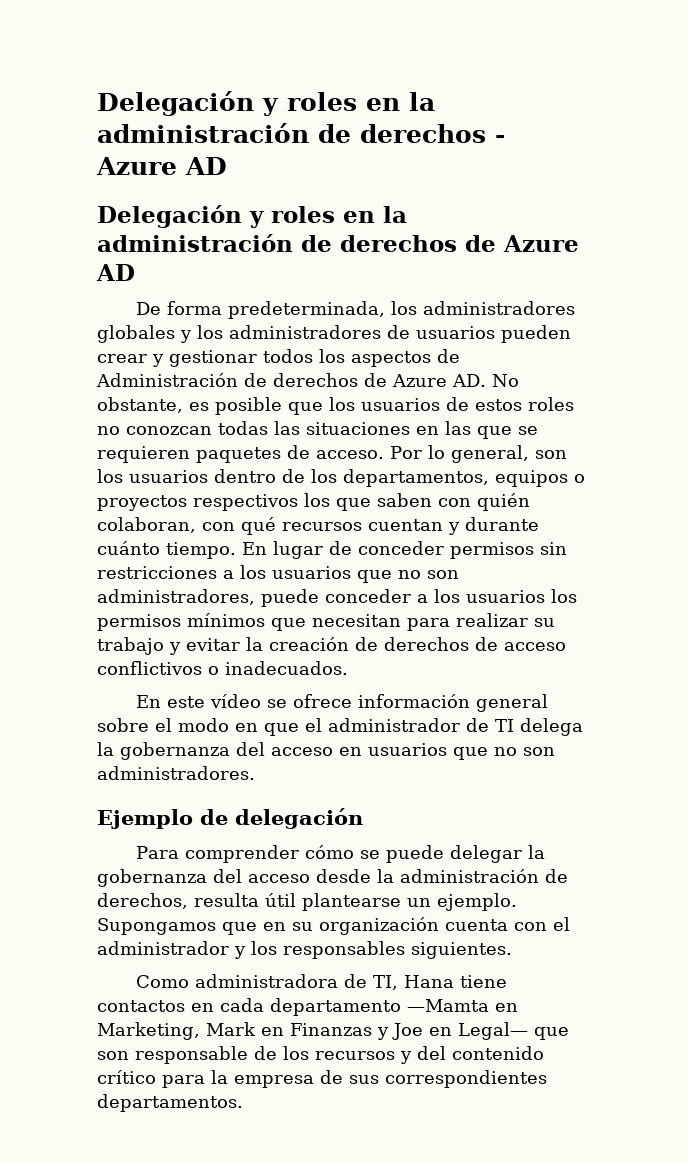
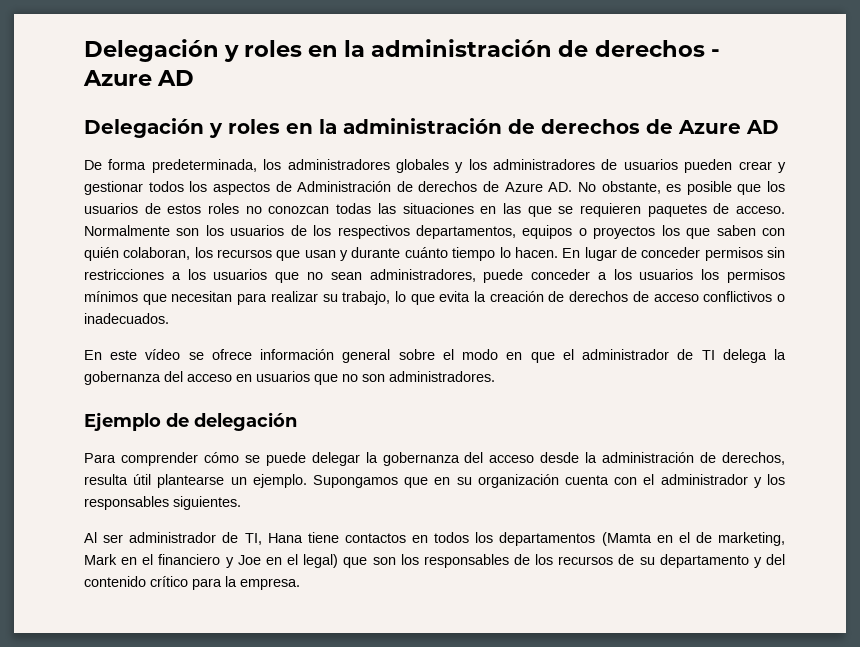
[390,445,529,463] Por lo general, -> [84,225,170,236] Normalmente
[214,469,337,483] dentro de los -> [290,225,410,239] de los respectivos
[193,494,298,511] respectivos -> (656, 232) none
[202,517,539,535] [97,541,236,559] con qué recursos cuentan y durante cuánto tiempo. -> [194,247,558,261] los recursos que usan y durante cuánto tiempo lo hacen.
[427,570,459,579] son -> [330,272,362,280] sean
[97,637,240,655] trabajo y evitar -> [342,291,471,305] trabajo, lo que evita
[136,974,339,988] Como administradora -> [84,532,217,543] Al ser administrador
[220,998,518,1016] [97,1022,569,1040] [97,1046,395,1064] cada departamento —Mamta en Marketing, Mark en Finanzas y Joe en Legal— que son responsable de los recursos -> [434,532,785,546] [84,554,749,568] todos los departamentos (Mamta en el de marketing, Mark en el financiero y Joe en el legal) que son los responsables de los recursos de su departamento
[234,1070,547,1088] [97,1094,243,1112] empresa de sus correspondientes departamentos. -> [240,578,300,590] empresa.

